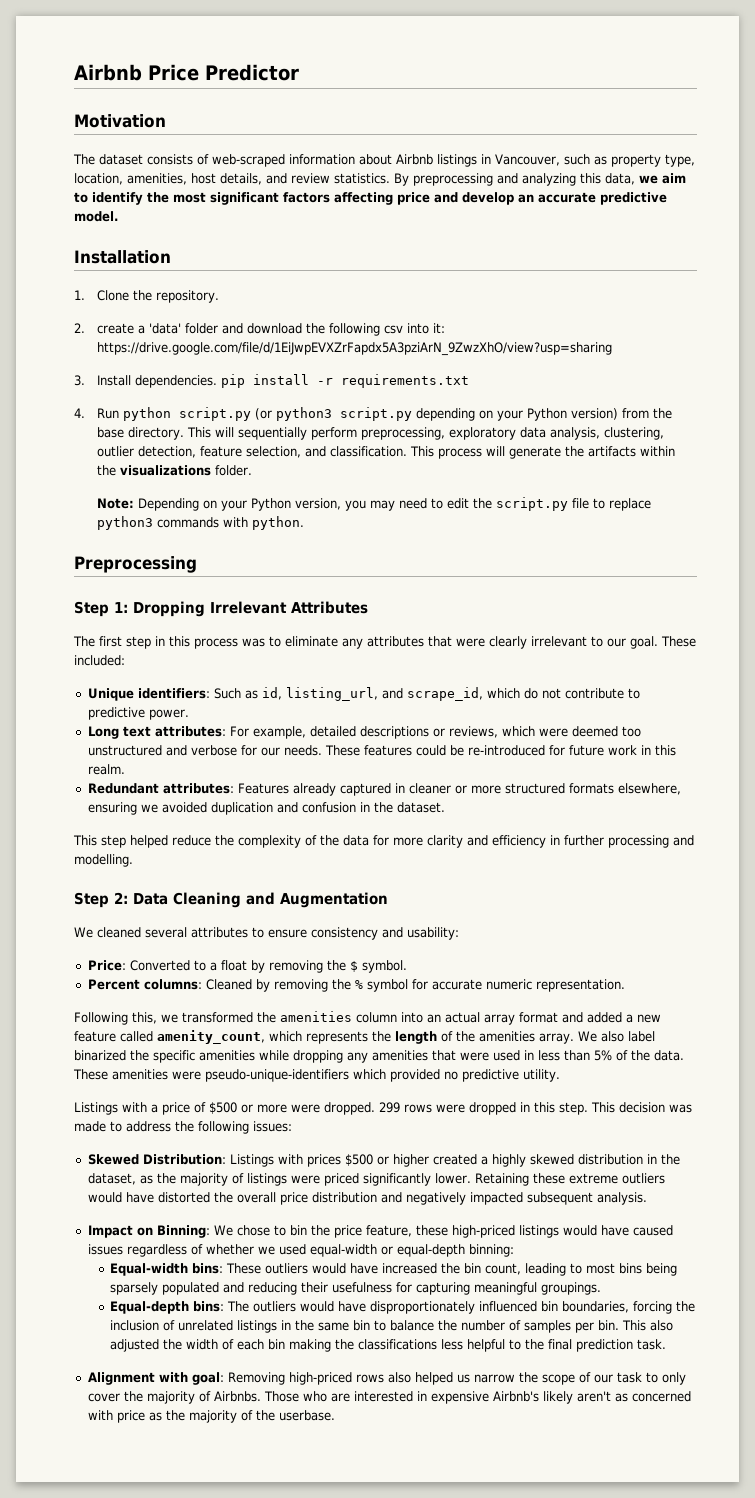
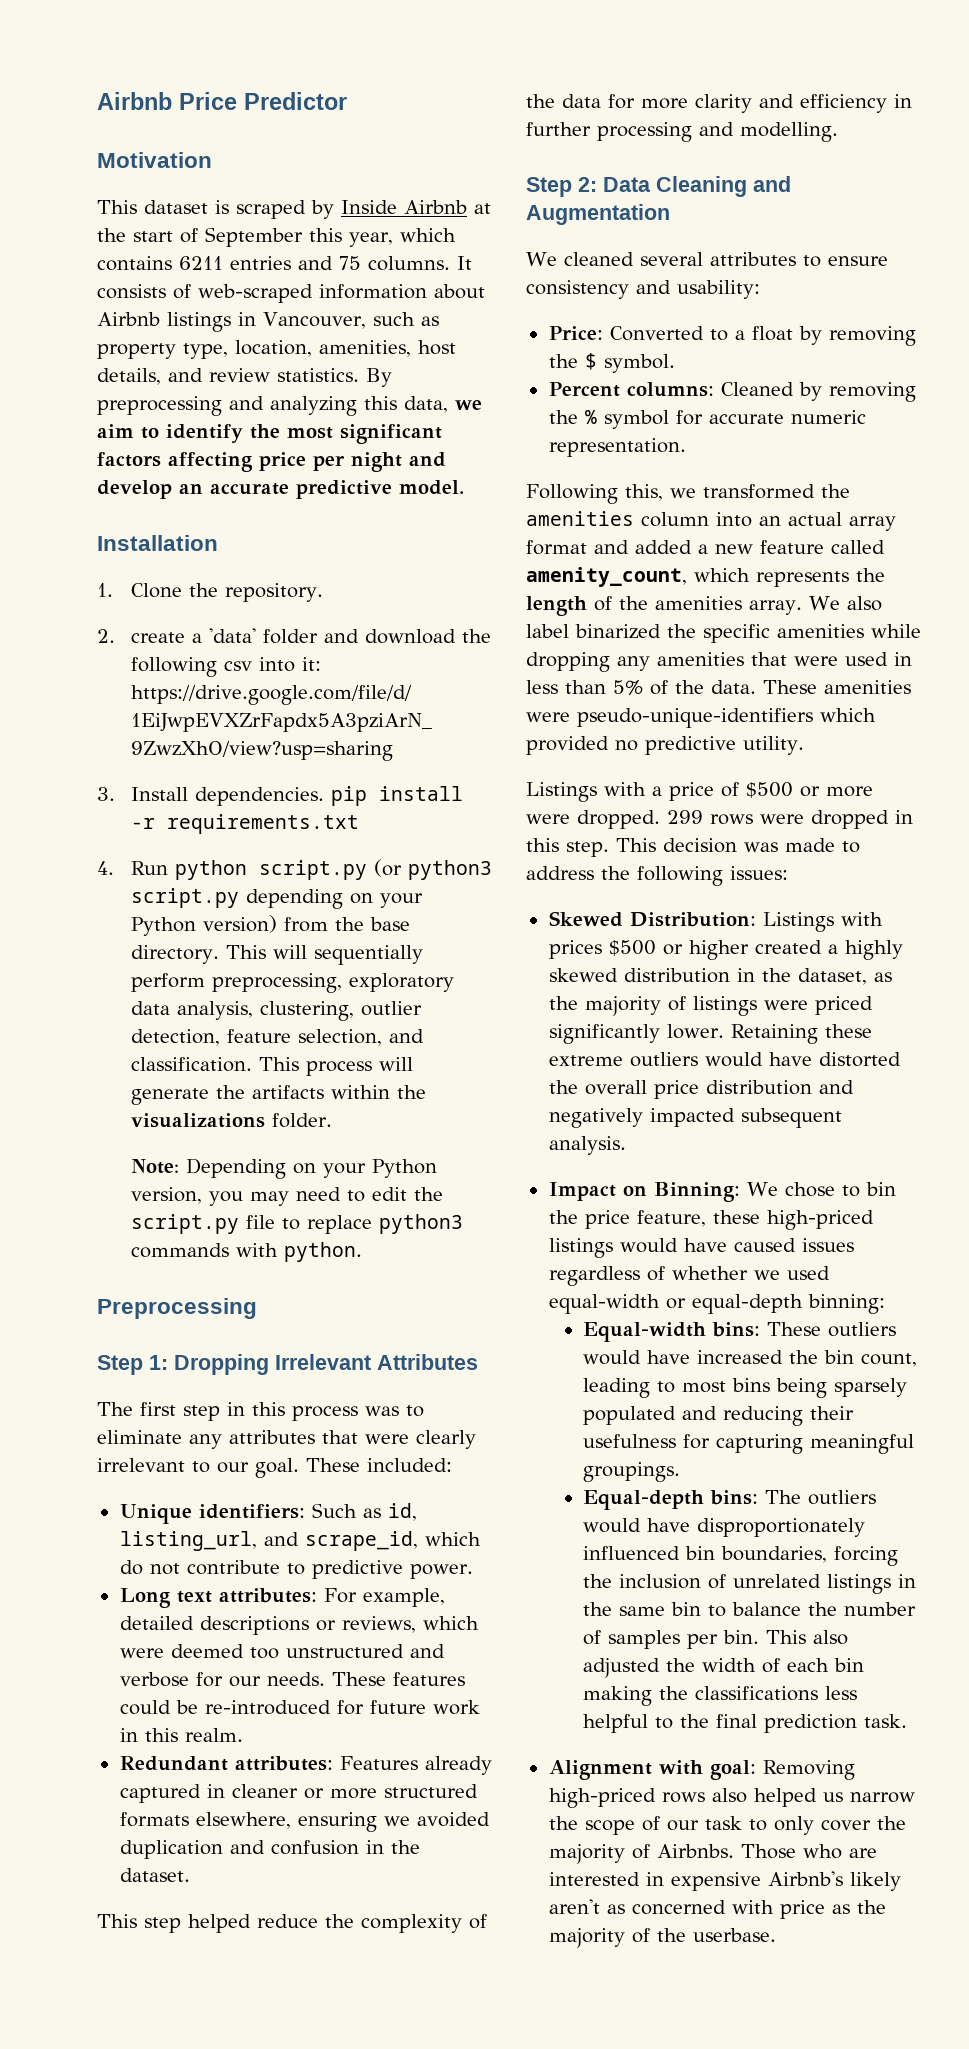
[73,154,143,165] The dataset -> [97,200,491,219] [97,227,456,247] [97,256,472,271] This dataset is scraped by Inside Airbnb at the start of September this year, which contains 6211 entries and 75 columns. It
(430, 198) none -> [313,452,402,472] per night

